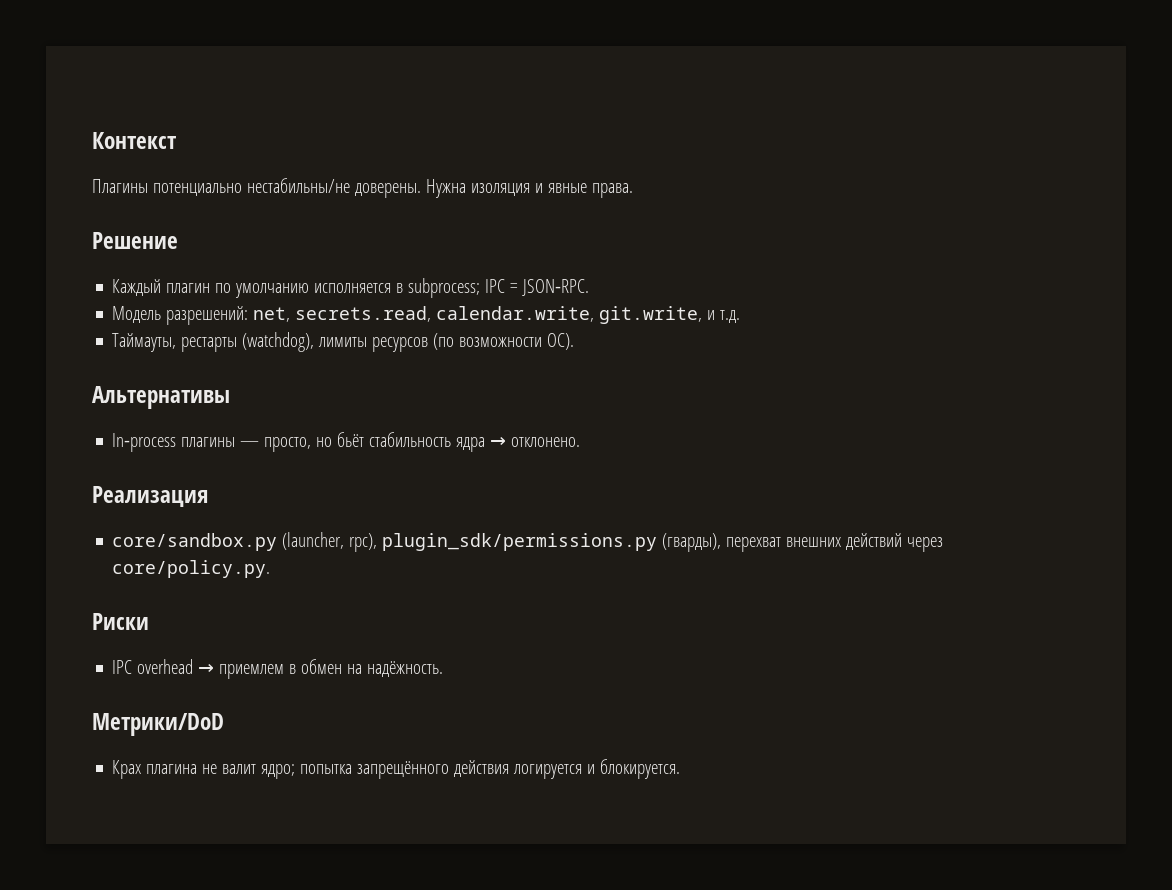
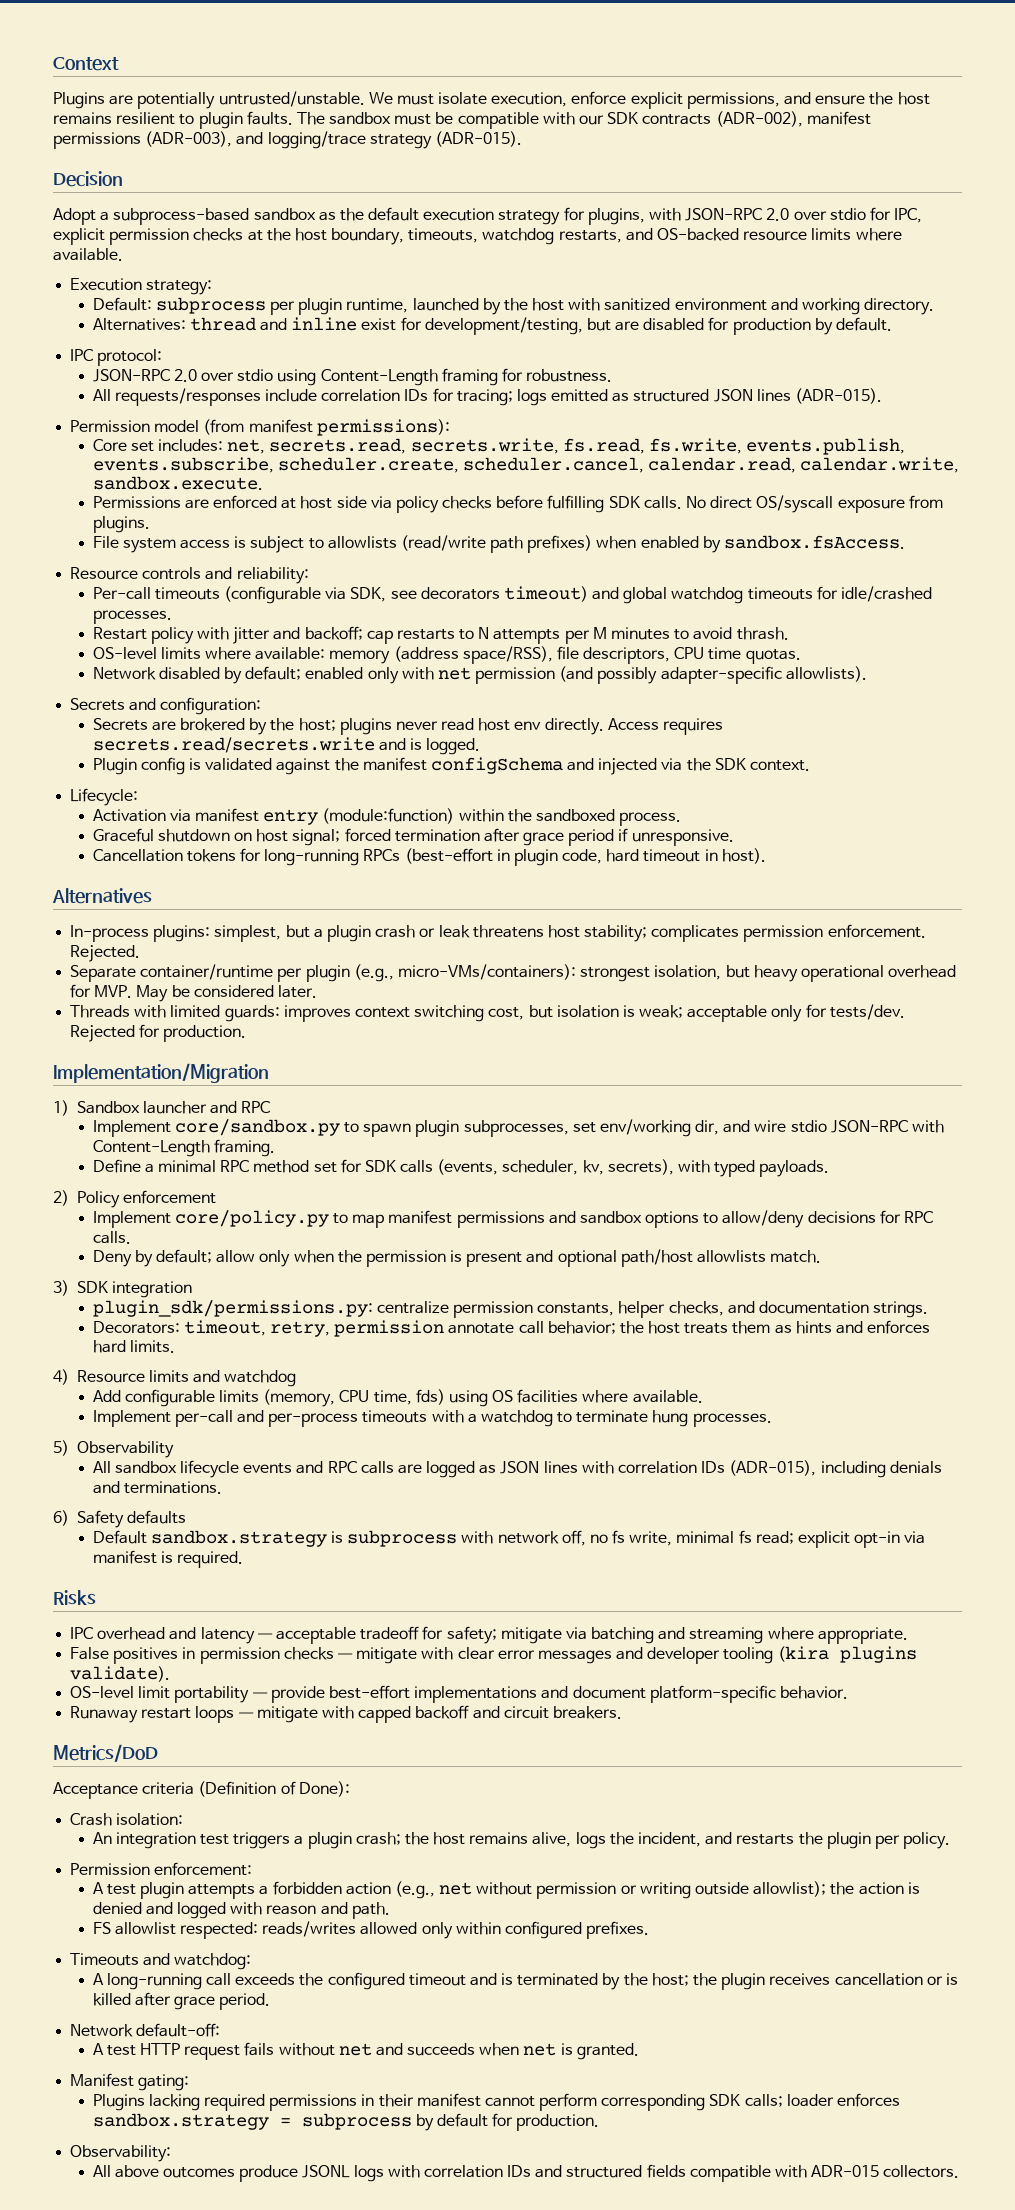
[92,132,176,149] [92,178,633,198] [92,232,178,249] [112,278,590,298] [112,306,741,325] [112,332,575,352] [92,386,230,409] [112,432,581,452] [92,486,208,507] [112,532,944,552] [112,560,271,578] [92,613,149,630] [112,659,444,679] [92,713,224,736] [112,759,681,779] Контекст // Плагины потенциально нестабильны/не доверены. Нужна изоляция и явные права. // Решение // Каждый плагин по умолчанию исполняется в subprocess; IPC = JSON‑RPC. // Модель разрешений: net, secrets.read, calendar.write, git.write, и т.д. // Таймауты, рестарты (watchdog), лимиты ресурсов (по возможности ОС). // Альтернативы // In‑process плагины — просто, но бьёт стабильность ядра → отклонено. // Реализация // core/sandbox.py (launcher, rpc), plugin_sdk/permissions.py (гварды), перехват внешних действий через core/policy.py. // Риски // IPC overhead → приемлем в обмен на надёжность. // Метрики/DoD // Крах плагина не валит ядро; попытка запрещённого действия логируется и блокируется. -> [53,57,119,71] [53,91,930,109] [53,111,871,129] [53,131,522,149] [53,171,123,187] [53,207,923,225] [53,228,902,245] [53,248,123,261] [70,278,213,295] [92,297,935,315] [92,317,892,335] [70,349,163,366] [92,368,613,386] [92,388,882,406] [70,419,450,436] [92,438,906,455] [92,457,960,473] [92,476,263,490] [92,495,943,513] [92,516,150,533] [92,535,905,553] [70,567,309,584] [92,586,932,604] [92,610,172,624] [92,626,789,644] [92,646,801,664] [92,666,867,684] [70,697,262,715] [92,718,723,735] [92,737,481,755] [92,757,810,775] [70,788,139,806] [92,808,682,826] [92,828,734,846] [92,848,766,866] [52,888,152,904] [70,924,926,942] [70,945,141,962] [70,964,957,982] [70,984,317,1002] [70,1004,905,1022] [70,1024,247,1042] [53,1063,269,1083] [53,1100,271,1116] [92,1119,944,1137] [92,1139,275,1157] [92,1159,830,1177] [53,1190,216,1208] [92,1210,933,1228] [92,1231,131,1244] [92,1249,822,1267] [53,1280,192,1298] [92,1300,929,1318] [92,1320,931,1337] [92,1340,175,1353] [53,1369,297,1387] [92,1389,703,1407] [92,1410,772,1427] [53,1440,174,1458] [92,1460,942,1478] [92,1481,222,1494] [53,1510,186,1528] [92,1530,926,1548] [92,1550,243,1568] [53,1590,96,1605] [70,1626,908,1644] [70,1646,917,1664] [70,1666,171,1682] [70,1685,848,1703] [70,1705,622,1723] [53,1744,158,1762] [53,1781,350,1799] [70,1813,184,1826] [92,1832,951,1849] [70,1862,253,1876] [92,1881,920,1899] [92,1902,390,1919] [92,1921,650,1939] [70,1953,252,1970] [92,1972,958,1990] [92,1992,271,2010] [70,2023,221,2037] [92,2042,639,2060] [70,2073,190,2091] [92,2093,900,2111] [92,2113,600,2131] [70,2145,172,2162] [92,2164,960,2182] Context // Plugins are potentially untrusted/unstable. We must isolate execution, enforce explicit permissions, and ensure the host remains resilient to plugin faults. The sandbox must be compatible with our SDK contracts (ADR-002), manifest permissions (ADR-003), and logging/trace strategy (ADR-015). // Decision // Adopt a subprocess-based sandbox as the default execution strategy for plugins, with JSON-RPC 2.0 over stdio for IPC, explicit permission checks at the host boundary, timeouts, watchdog restarts, and OS-backed resource limits where available. // Execution strategy: // Default: subprocess per plugin runtime, launched by the host with sanitized environment and working directory. // Alternatives: thread and inline exist for development/testing, but are disabled for production by default. // IPC protocol: // JSON-RPC 2.0 over stdio using Content-Length framing for robustness. // All requests/responses include correlation IDs for tracing; logs emitted as structured JSON lines (ADR-015). // Permission model (from manifest permissions): // Core set includes: net, secrets.read, secrets.write, fs.read, fs.write, events.publish, events.subscribe, scheduler.create, scheduler.cancel, calendar.read, calendar.write, sandbox.execute. // Permissions are enforced at host side via policy checks before fulfilling SDK calls. No direct OS/syscall exposure from plugins. // File system access is subject to allowlists (read/write path prefixes) when enabled by sandbox.fsAccess. // Resource controls and reliability: // Per-call timeouts (configurable via SDK, see decorators timeout) and global watchdog timeouts for idle/crashed processes. // Restart policy with jitter and backoff; cap restarts to N attempts per M minutes to avoid thrash. // OS-level limits where available: memory (address space/RSS), file descriptors, CPU time quotas. // Network disabled by default; enabled only with net permission (and possibly adapter-specific allowlists). // Secrets and configuration: // Secrets are brokered by the host; plugins never read host env directly. Access requires secrets.read/secrets.write and is logged. // Plugin config is validated against the manifest configSchema and injected via the SDK context. // Lifecycle: // Activation via manifest entry (module:function) within the sandboxed process. // Graceful shutdown on host signal; forced termination after grace period if unresponsive. // Cancellation tokens for long-running RPCs (best-effort in plugin code, hard timeout in host). // Alternatives // In-process plugins: simplest, but a plugin crash or leak threatens host stability; complicates permission enforcement. Rejected. // Separate container/runtime per plugin (e.g., micro-VMs/containers): strongest isolation, but heavy operational overhead for MVP. May be considered later. // Threads with limited guards: improves context switching cost, but isolation is weak; acceptable only for tests/dev. Rejected for production. // Implementation/Migration // 1) Sandbox launcher and RPC // Implement core/sandbox.py to spawn plugin subprocesses, set env/working dir, and wire stdio JSON-RPC with Content-Length framing. // Define a minimal RPC method set for SDK calls (events, scheduler, kv, secrets), with typed payloads. // 2) Policy enforcement // Implement core/policy.py to map manifest permissions and sandbox options to allow/deny decisions for RPC calls. // Deny by default; allow only when the permission is present and optional path/host allowlists match. // 3) SDK integration // plugin_sdk/permissions.py: centralize permission constants, helper checks, and documentation strings. // Decorators: timeout, retry, permission annotate call behavior; the host treats them as hints and enforces hard limits. // 4) Resource limits and watchdog // Add configurable limits (memory, CPU time, fds) using OS facilities where available. // Implement per-call and per-process timeouts with a watchdog to terminate hung processes. // 5) Observability // All sandbox lifecycle events and RPC calls are logged as JSON lines with correlation IDs (ADR-015), including denials and terminations. // 6) Safety defaults // Default sandbox.strategy is subprocess with network off, no fs write, minimal fs read; explicit opt-in via manifest is required. // Risks // IPC overhead and latency — acceptable tradeoff for safety; mitigate via batching and streaming where appropriate. // False positives in permission checks — mitigate with clear error messages and developer tooling (kira plugins validate). // OS-level limit portability — provide best-effort implementations and document platform-specific behavior. // Runaway restart loops — mitigate with capped backoff and circuit breakers. // Metrics/DoD // Acceptance criteria (Definition of Done): // Crash isolation: // An integration test triggers a plugin crash; the host remains alive, logs the incident, and restarts the plugin per policy. // Permission enforcement: // A test plugin attempts a forbidden action (e.g., net without permission or writing outside allowlist); the action is denied and logged with reason and path. // FS allowlist respected: reads/writes allowed only within configured prefixes. // Timeouts and watchdog: // A long-running call exceeds the configured timeout and is terminated by the host; the plugin receives cancellation or is killed after grace period. // Network default-off: // A test HTTP request fails without net and succeeds when net is granted. // Manifest gating: // Plugins lacking required permissions in their manifest cannot perform corresponding SDK calls; loader enforces sandbox.strategy = subprocess by default for production. // Observability: // All above outcomes produce JSONL logs with correlation IDs and structured fields compatible with ADR-015 collectors.

